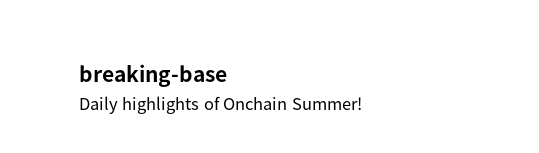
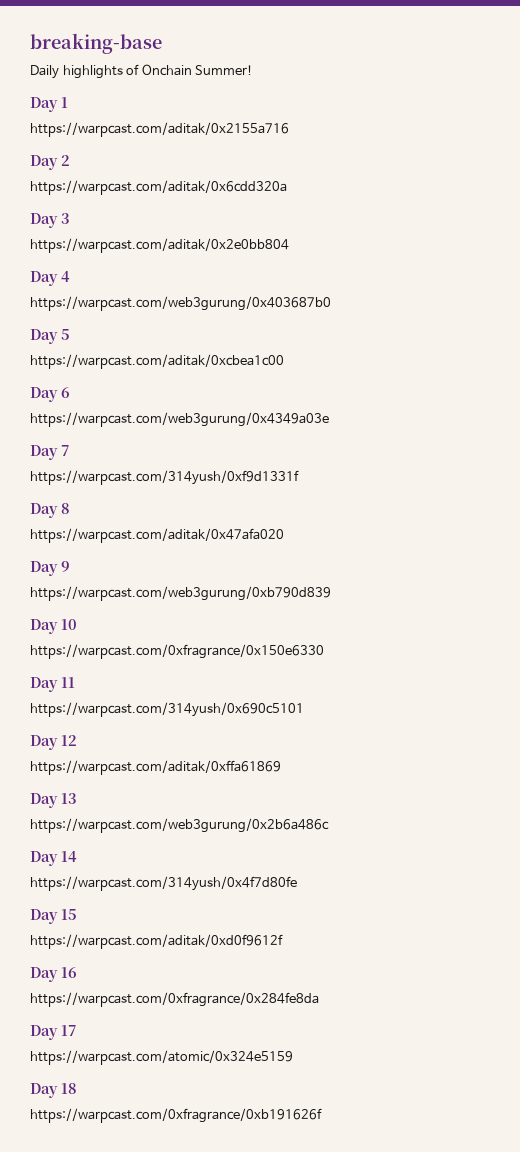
(362, 103) none -> [30,97,68,112] [30,122,289,137] [30,155,70,170] [30,180,287,195] [30,213,70,228] [30,238,289,253] [30,271,70,286] [30,296,331,311] [30,329,70,344] [30,354,284,369] [30,387,70,402] [30,412,329,427] [30,445,70,460] [30,470,299,485] [30,503,70,518] [30,528,284,543] [30,561,70,576] [30,586,331,601] [30,619,77,634] [30,644,324,659] [30,677,75,692] [30,702,304,717] [30,735,77,750] [30,760,281,775] [30,793,77,808] [30,818,329,833] [30,851,77,866] [30,876,297,891] [30,909,77,924] [30,934,283,949] [30,967,77,982] [30,992,319,1007] [30,1025,77,1040] [30,1050,293,1065] [30,1083,77,1098] [30,1108,322,1123] // Day 1 // https://warpcast.com/aditak/0x2155a716 // Day 2 // https://warpcast.com/aditak/0x6cdd320a // Day 3 // https://warpcast.com/aditak/0x2e0bb804 // Day 4 // https://warpcast.com/web3gurung/0x403687b0 // Day 5 // https://warpcast.com/aditak/0xcbea1c00 // Day 6 // https://warpcast.com/web3gurung/0x4349a03e // Day 7 // https://warpcast.com/314yush/0xf9d1331f // Day 8 // https://warpcast.com/aditak/0x47afa020 // Day 9 // https://warpcast.com/web3gurung/0xb790d839 // Day 10 // https://warpcast.com/0xfragrance/0x150e6330 // Day 11 // https://warpcast.com/314yush/0x690c5101 // Day 12 // https://warpcast.com/aditak/0xffa61869 // Day 13 // https://warpcast.com/web3gurung/0x2b6a486c // Day 14 // https://warpcast.com/314yush/0x4f7d80fe // Day 15 // https://warpcast.com/aditak/0xd0f9612f // Day 16 // https://warpcast.com/0xfragrance/0x284fe8da // Day 17 // https://warpcast.com/atomic/0x324e5159 // Day 18 // https://warpcast.com/0xfragrance/0xb191626f

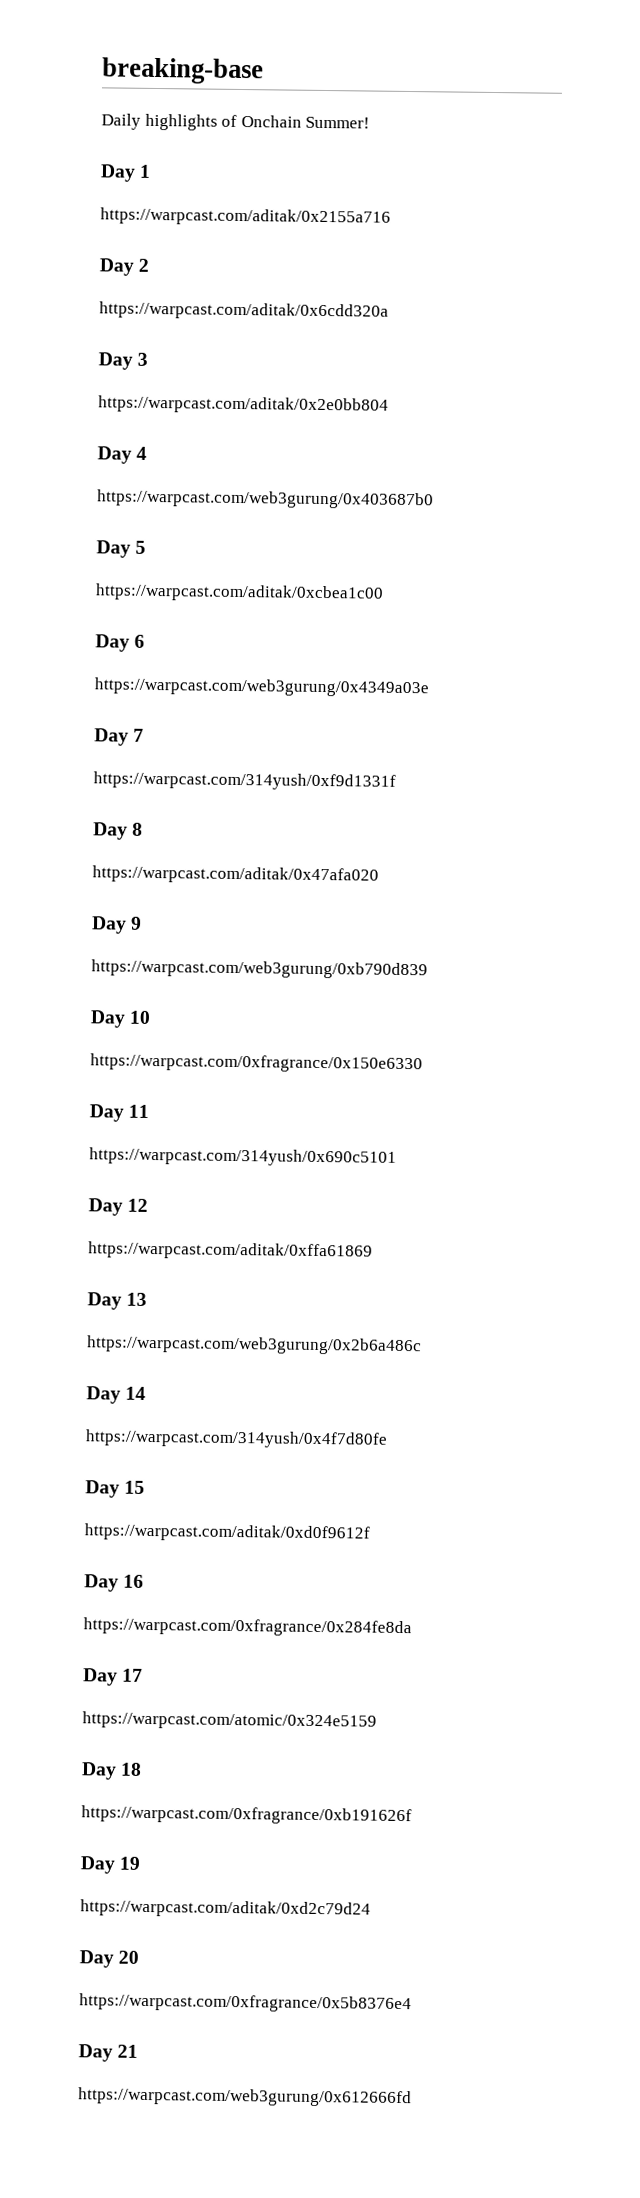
(322, 1115) none -> [80,1856,141,1874] [80,1899,371,1919] [79,1950,140,1968] [79,1993,412,2014] [78,2044,139,2062] [78,2087,412,2108] // Day 19 // https://warpcast.com/aditak/0xd2c79d24 // Day 20 // https://warpcast.com/0xfragrance/0x5b8376e4 // Day 21 // https://warpcast.com/web3gurung/0x612666fd

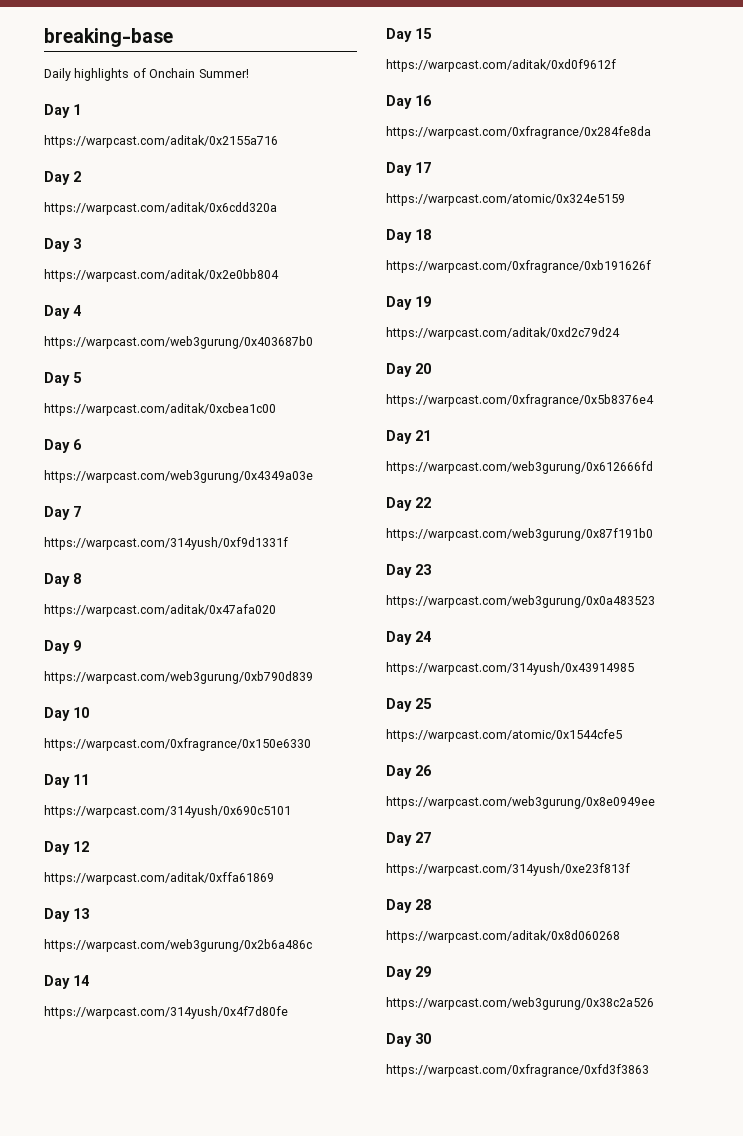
(412, 2097) none -> [386,497,431,511] [386,528,653,541] [386,564,431,578] [386,595,655,608] [386,631,431,645] [386,662,634,675] [386,698,432,712] [386,729,622,742] [386,765,432,779] [386,796,655,809] [386,832,431,846] [386,863,630,876] [386,899,431,913] [386,930,620,943] [386,966,431,980] [386,997,654,1010] [386,1033,431,1047] [386,1064,649,1077] // Day 22 // https://warpcast.com/web3gurung/0x87f191b0 // Day 23 // https://warpcast.com/web3gurung/0x0a483523 // Day 24 // https://warpcast.com/314yush/0x43914985 // Day 25 // https://warpcast.com/atomic/0x1544cfe5 // Day 26 // https://warpcast.com/web3gurung/0x8e0949ee // Day 27 // https://warpcast.com/314yush/0xe23f813f // Day 28 // https://warpcast.com/aditak/0x8d060268 // Day 29 // https://warpcast.com/web3gurung/0x38c2a526 // Day 30 // https://warpcast.com/0xfragrance/0xfd3f3863

